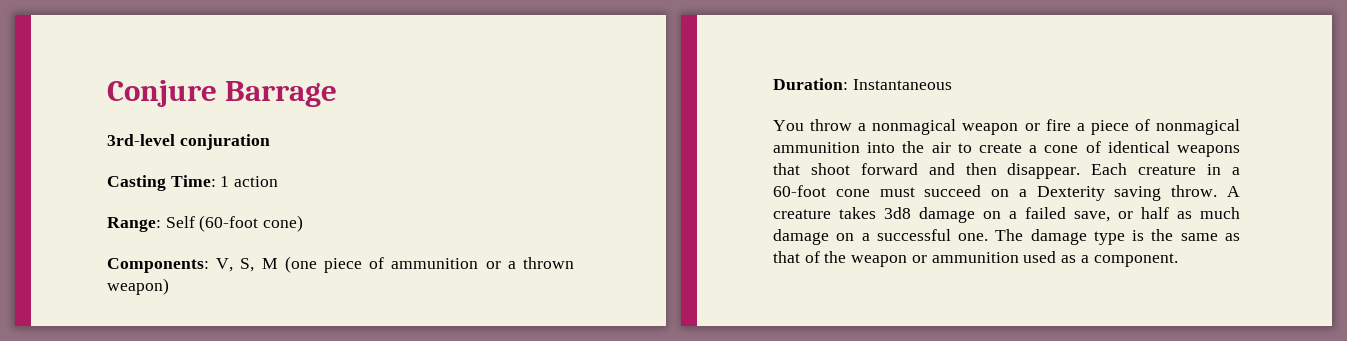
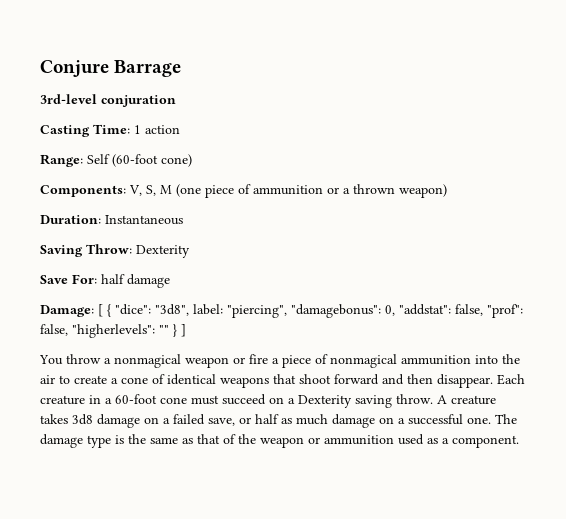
(952, 84) none -> [40,244,190,258] [40,274,170,288] [40,304,523,318] [40,324,186,338] // Saving Throw: Dexterity // Save For: half damage // Damage: [ { "dice": "3d8", label: "piercing", "damagebonus": 0, "addstat": false, "prof": false, "higherlevels": "" } ]

